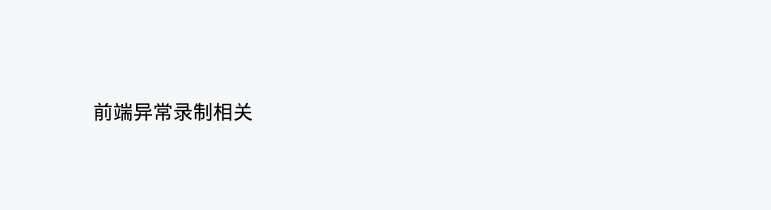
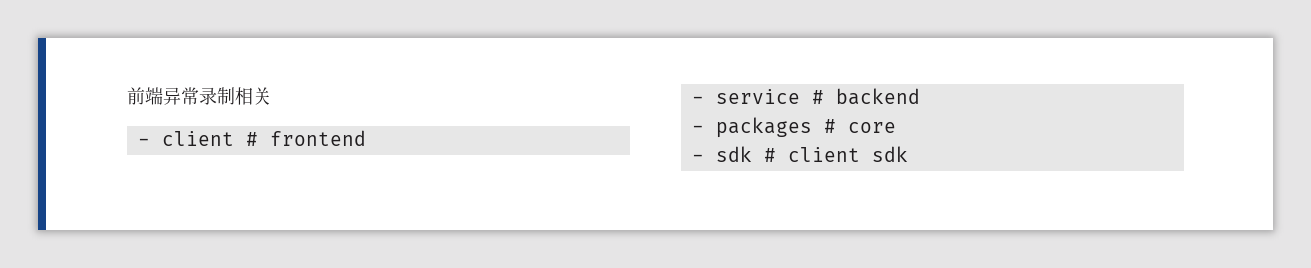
(253, 111) none -> [137,130,366,146] [691,88,920,105] [691,117,896,138] [691,146,908,162] // - client # frontend // - service # backend // - packages # core // - sdk # client sdk

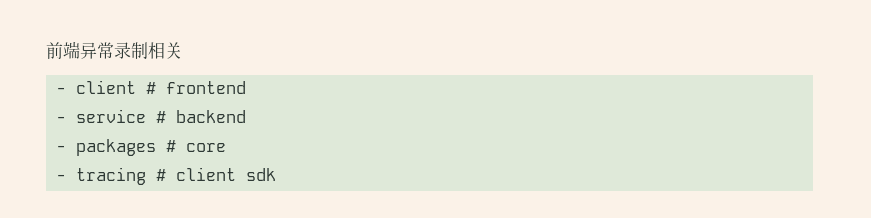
[715,146,752,162] sdk -> [76,167,147,185] tracing

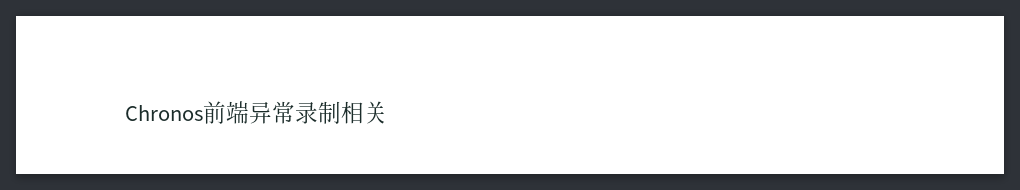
(46, 50) none -> [125,105,203,121] Chronos
[56,80,247,94] [56,109,247,123] [56,139,227,156] [56,167,277,185] // - client # frontend // - service # backend // - packages # core // - tracing # client sdk -> (387, 112) none

